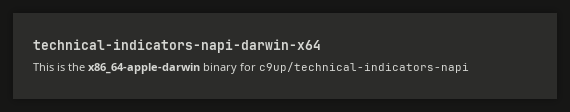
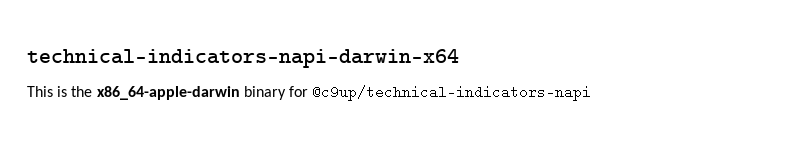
[259,62,469,73] c9up/technical-indicators-napi -> [312,85,592,101] @c9up/technical-indicators-napi

